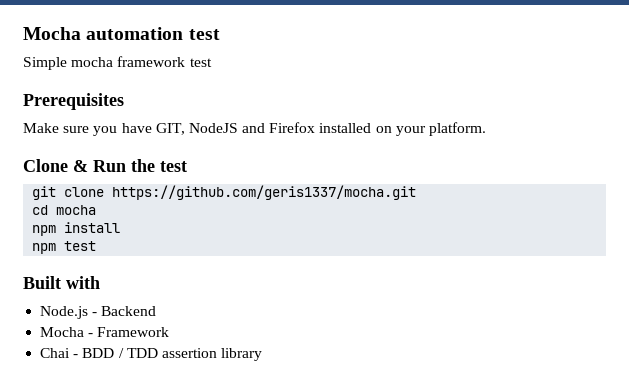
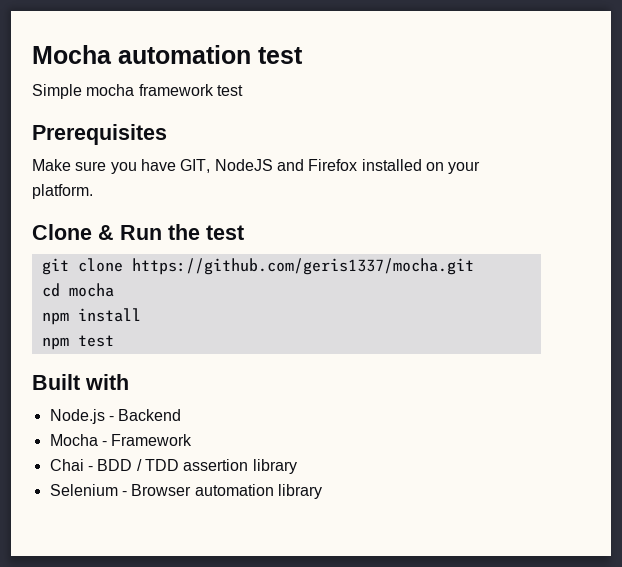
(263, 354) none -> [49,484,322,499] // Selenium - Browser automation library

